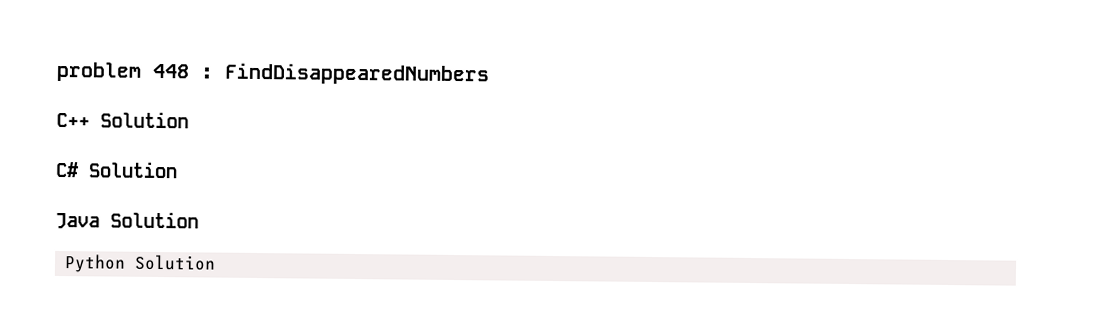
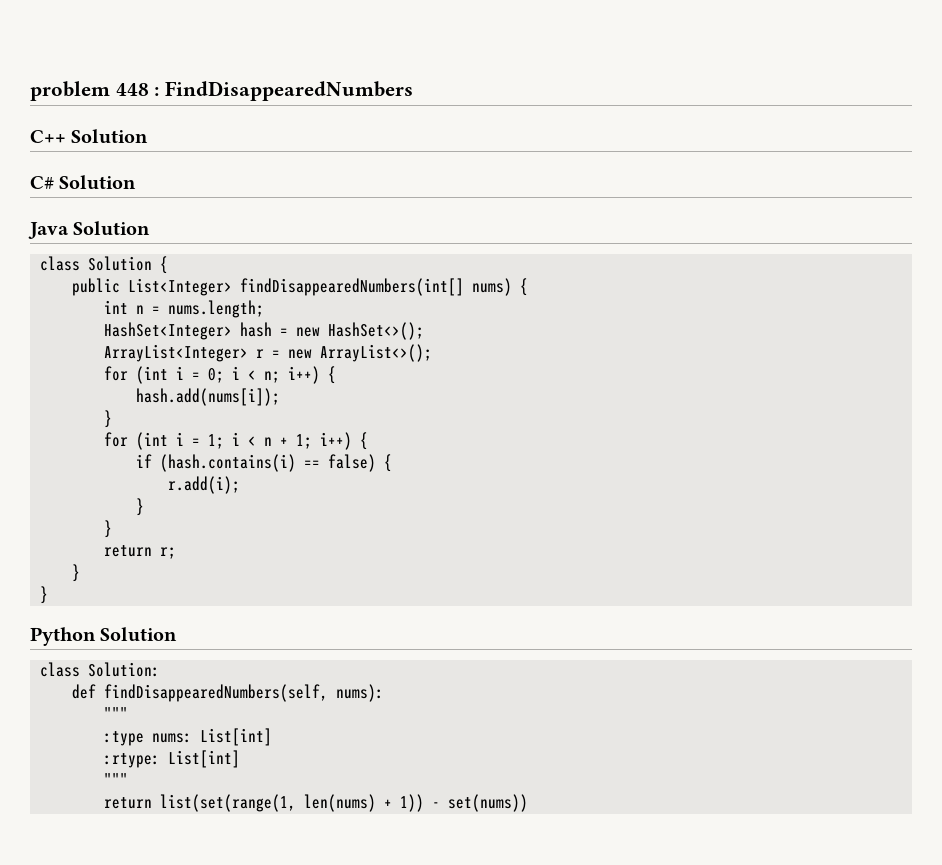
[64,254,217,273] Python Solution -> [39,256,168,274] [71,278,528,296] [103,300,264,318] [103,322,424,340] [103,344,432,362] [103,366,336,384] [135,388,280,406] [103,410,112,428] [103,432,368,450] [135,454,392,472] [167,476,240,494] [135,498,144,516] [103,520,112,538] [103,545,176,559] [71,564,80,582] [39,586,48,604] [30,627,178,646] [39,662,160,677] [71,684,384,702] [103,707,128,720] [103,728,272,746] [103,750,240,768] [103,773,128,786] [103,794,528,812] class Solution { // public List<Integer> findDisappearedNumbers(int[] nums) { // int n = nums.length; // HashSet<Integer> hash = new HashSet<>(); // ArrayList<Integer> r = new ArrayList<>(); // for (int i = 0; i < n; i++) { // hash.add(nums[i]); // } // for (int i = 1; i < n + 1; i++) { // if (hash.contains(i) == false) { // r.add(i); // } // } // return r; // } // } // Python Solution // class Solution: // def findDisappearedNumbers(self, nums): // """ // :type nums: List[int] // :rtype: List[int] // """ // return list(set(range(1, len(nums) + 1)) - set(nums))

